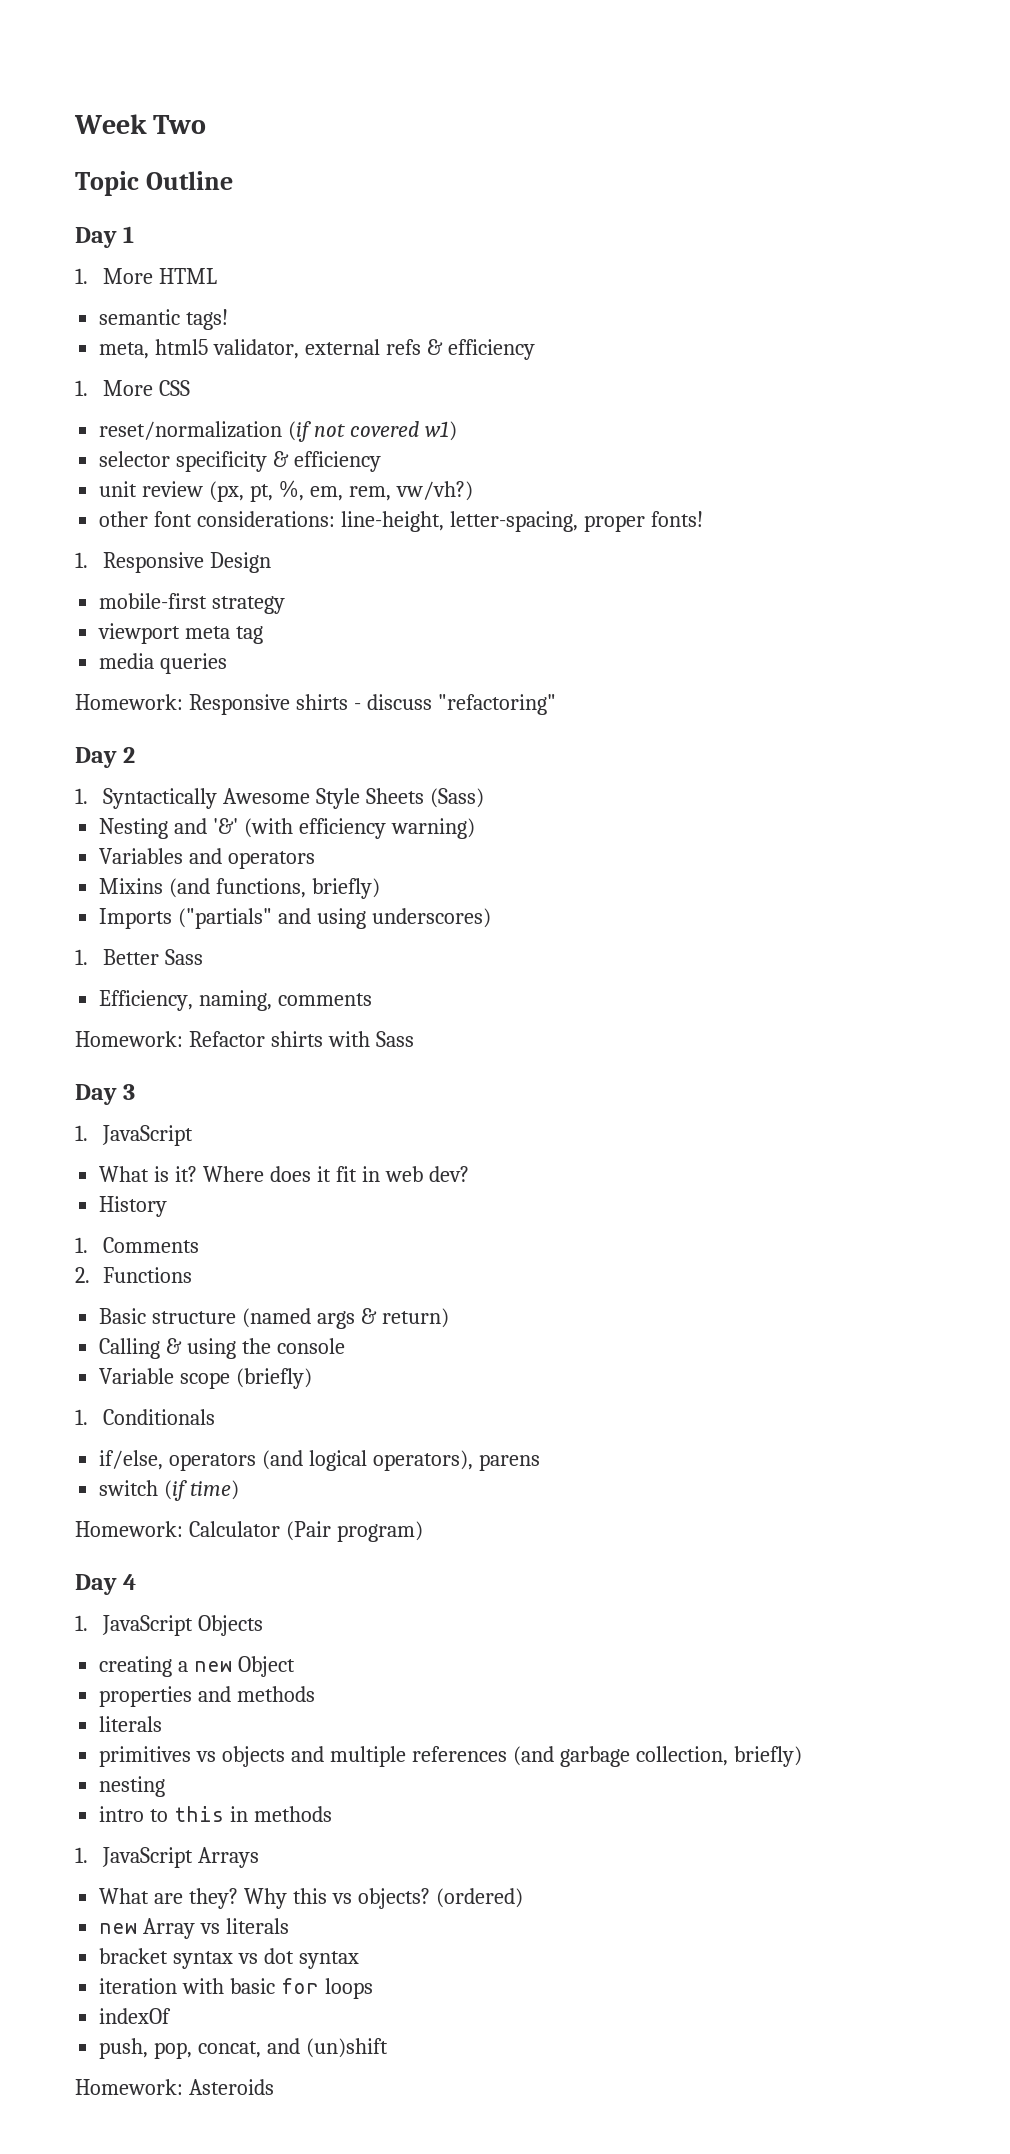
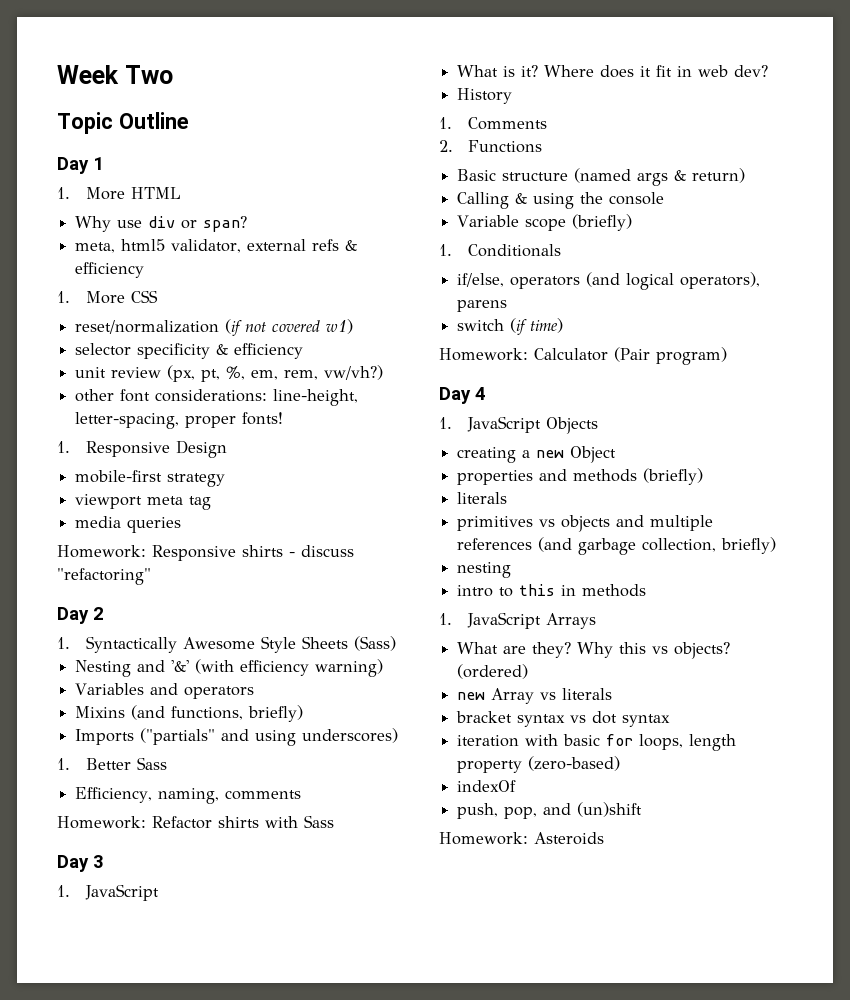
[99,309,229,330] semantic tags! -> [75,216,248,232] Why use div or span?
(316, 1694) none -> [643,468,704,485] (briefly)
[324,1978,373,1999] loops -> [639,734,737,751] [457,756,621,773] loops, length property (zero-based)
[198,2041,262,2058] concat, -> (538, 813) none

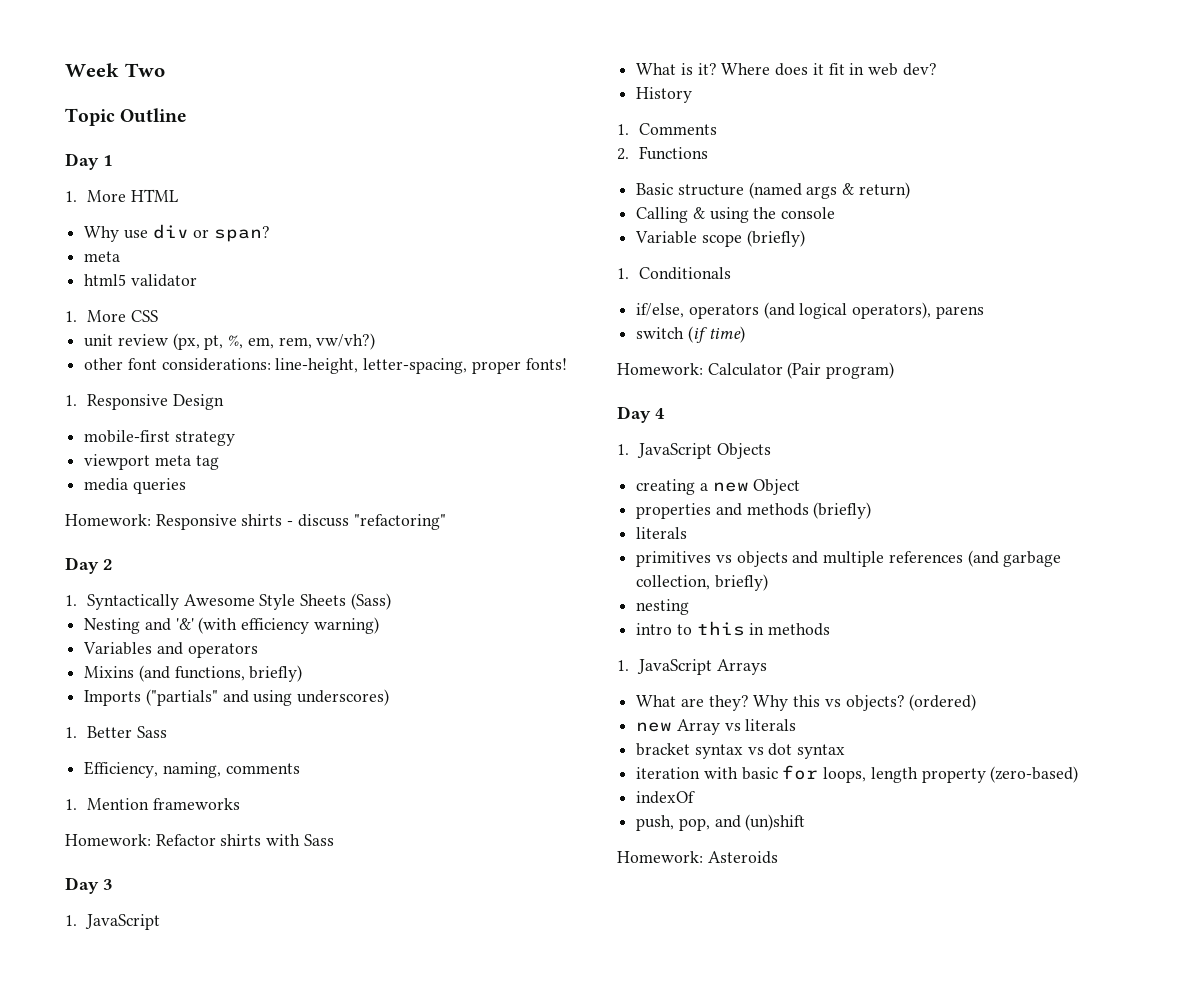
[75,239,358,253] [75,262,145,278] [57,290,158,304] [75,319,354,337] [75,343,304,359] meta, html5 validator, external refs & efficiency // 1. More CSS // reset/normalization (if not covered w1) // selector specificity & efficiency -> [84,251,121,262] [84,274,197,287] [65,310,158,322] meta // html5 validator // 1. More CSS
(302, 795) none -> [65,798,240,810] // 1. Mention frameworks

